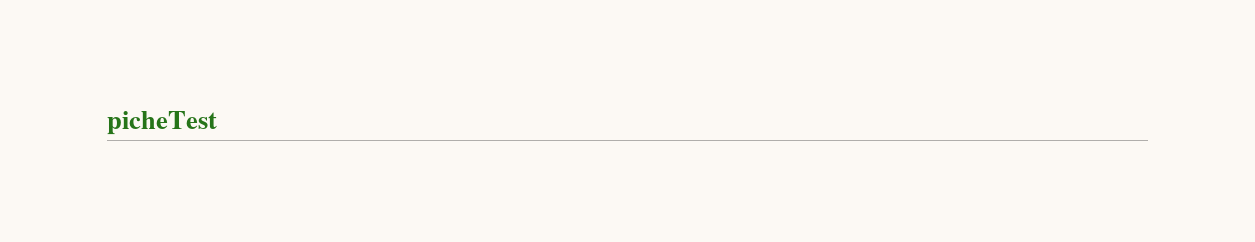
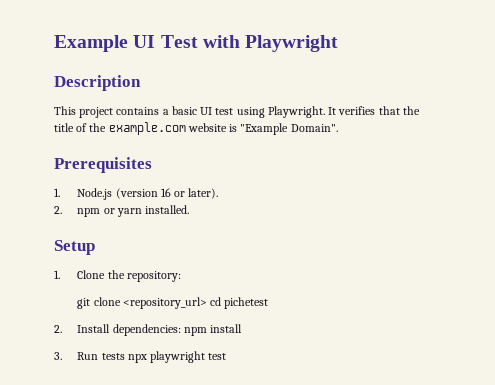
[107,111,217,135] picheTest -> [54,35,339,52] [54,75,141,91] [54,106,420,118] [54,122,338,135] [54,157,152,173] [54,188,219,200] [54,205,190,217] [54,240,95,255] [54,270,181,282] [77,297,269,309] [54,324,243,336] [54,351,227,363] Example UI Test with Playwright // Description // This project contains a basic UI test using Playwright. It verifies that the title of the example.com website is "Example Domain". // Prerequisites // 1. Node.js (version 16 or later). // 2. npm or yarn installed. // Setup // 1. Clone the repository: // git clone <repository_url> cd pichetest // 2. Install dependencies: npm install // 3. Run tests npx playwright test

